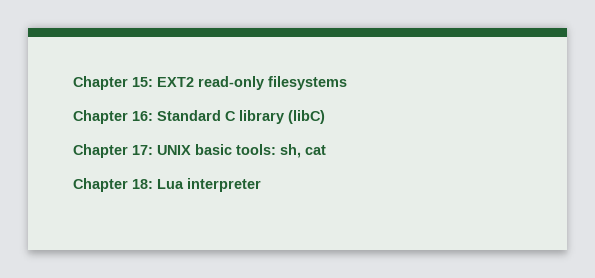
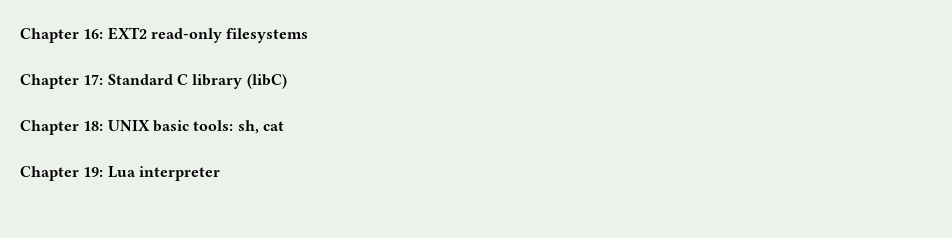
[73,76,153,90] Chapter 15: -> [20,28,104,43] Chapter 16:
[132,111,153,121] 16: -> [83,74,104,85] 17:
[132,145,153,155] 17: -> [83,121,104,131] 18:
[132,179,153,189] 18: -> [83,167,104,177] 19:

